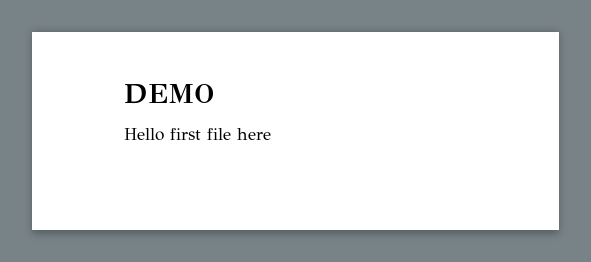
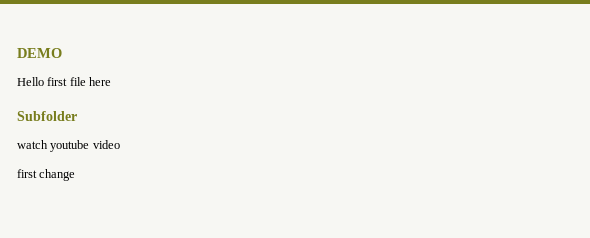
(271, 134) none -> [17,111,77,121] [17,140,120,152] [17,169,76,181] // Subfolder // watch youtube video // first change

